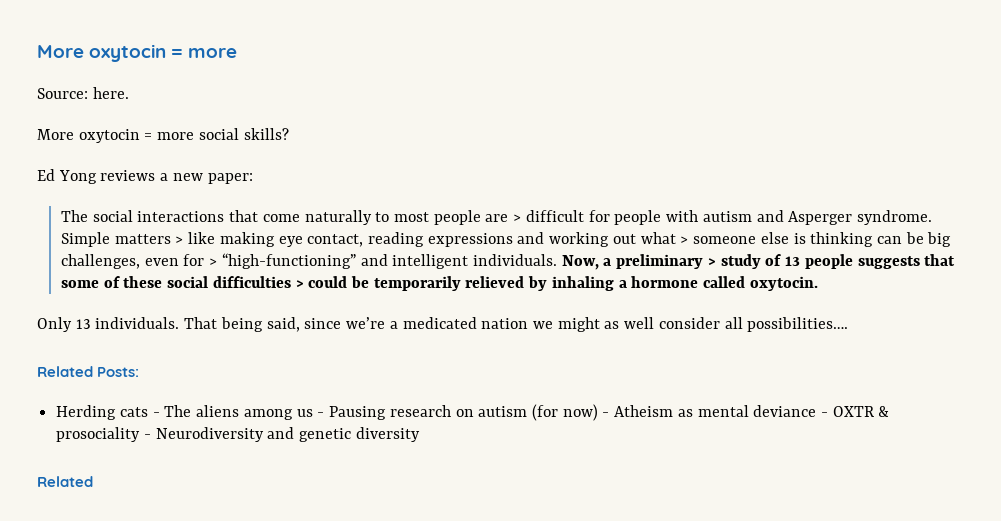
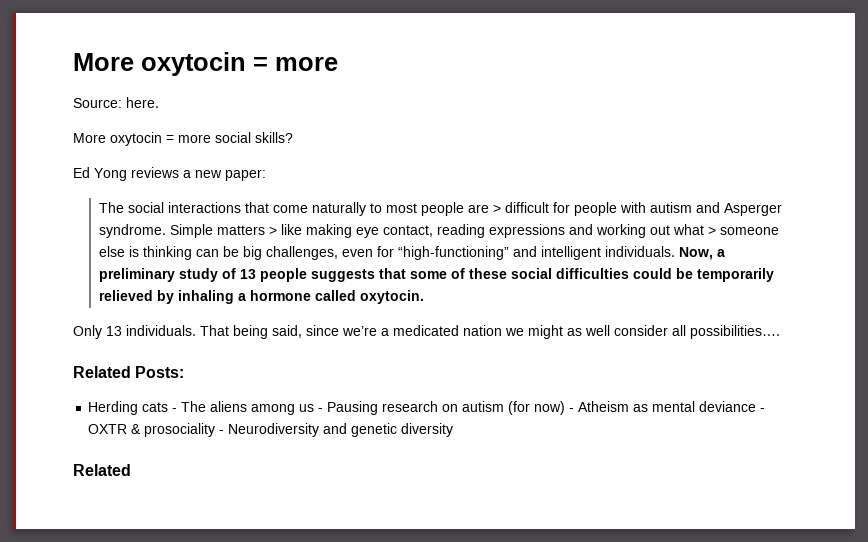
[209,258,218,266] > -> (394, 251) none
[707,258,716,266] > -> (175, 275) none
[295,280,304,288] > -> (629, 273) none

